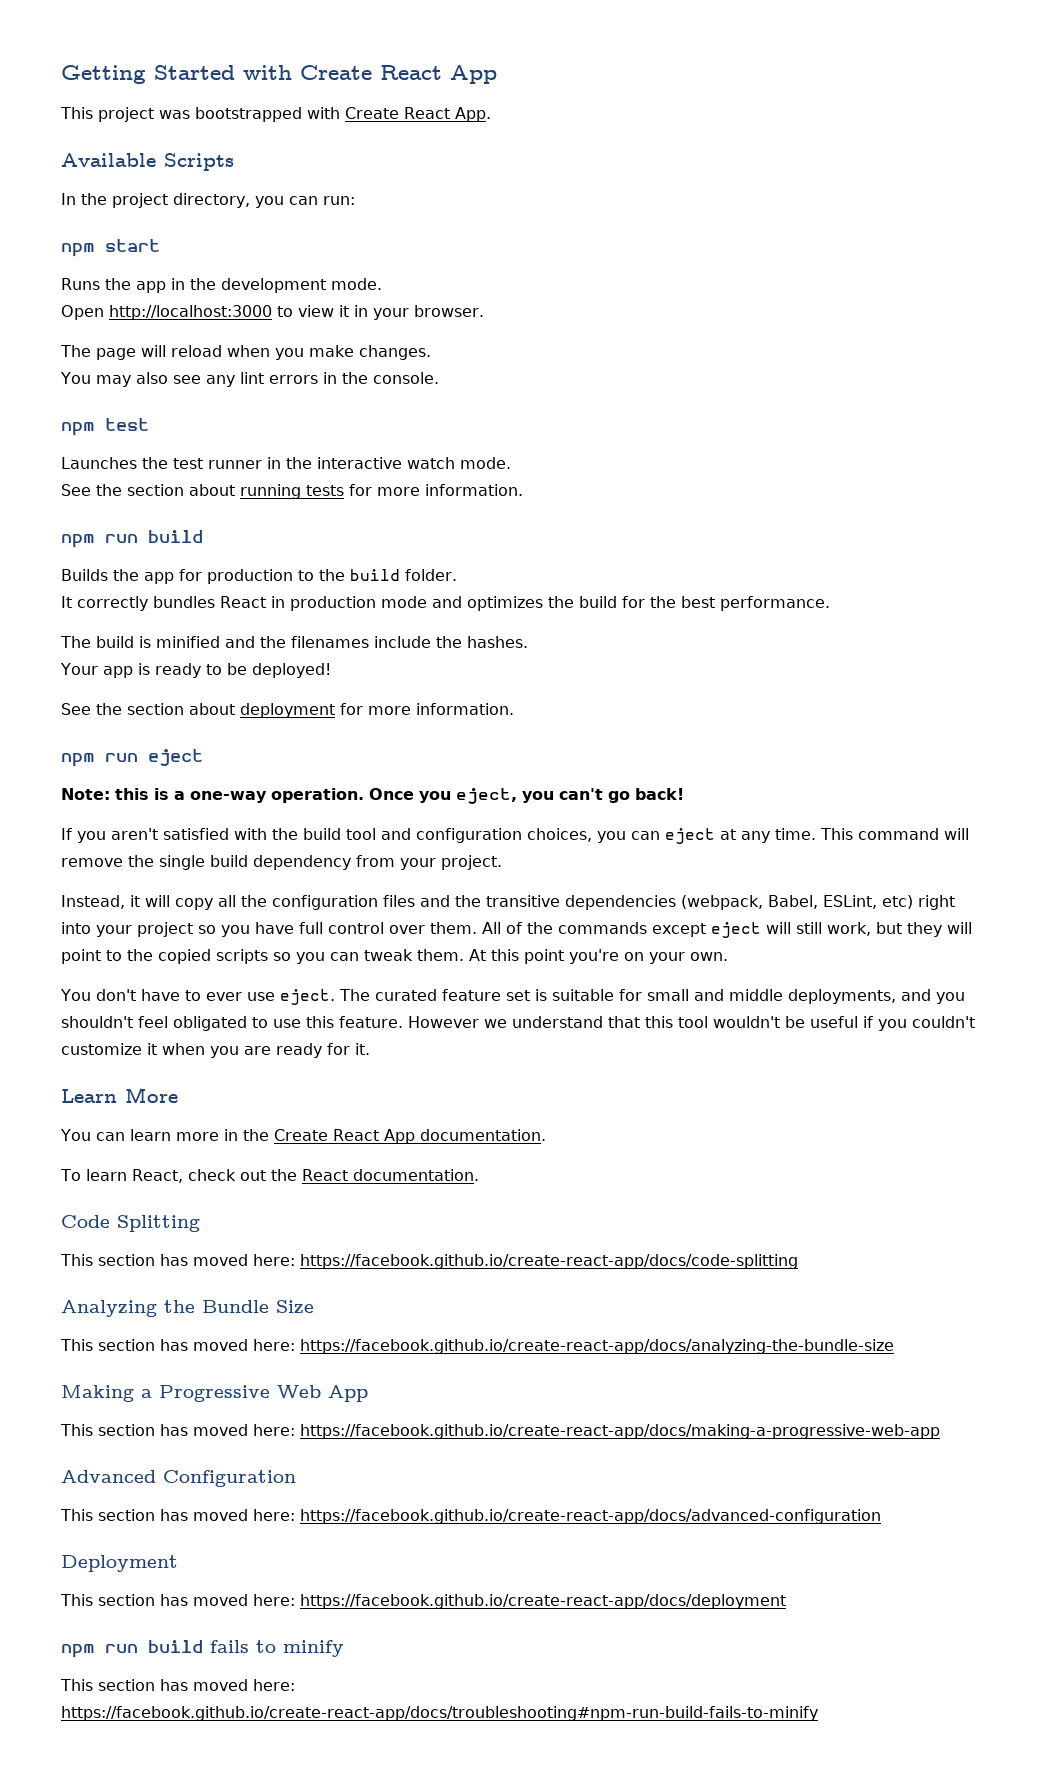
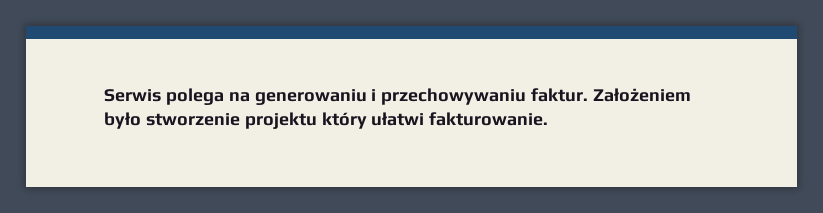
[61,65,497,84] [60,107,491,122] [61,153,234,171] [61,193,355,208] [61,239,160,257] [61,278,382,293] [61,305,484,320] [60,345,431,360] [60,372,439,387] [61,418,149,436] [61,457,511,469] [61,484,523,499] [61,530,203,548] [61,569,457,584] [61,596,830,611] [60,636,528,648] [60,663,331,678] [61,703,514,718] [61,749,203,767] [61,788,684,804] [61,828,969,844] [61,855,502,870] [61,895,955,910] [61,922,972,938] [61,949,728,964] [60,989,965,1005] [61,1016,975,1031] [61,1043,370,1058] [61,1087,178,1103] [60,1129,546,1144] [60,1169,479,1183] [61,1215,200,1232] [60,1254,798,1269] [61,1300,314,1317] [60,1339,894,1354] [61,1385,368,1402] [60,1424,940,1439] [61,1470,296,1487] [60,1509,881,1524] [61,1555,178,1572] [60,1594,786,1609] [61,1640,344,1658] [60,1679,295,1691] [61,1706,818,1721] Getting Started with Create React App // This project was bootstrapped with Create React App. // Available Scripts // In the project directory, you can run: // npm start // Runs the app in the development mode. // Open http://localhost:3000 to view it in your browser. // The page will reload when you make changes. // You may also see any lint errors in the console. // npm test // Launches the test runner in the interactive watch mode. // See the section about running tests for more information. // npm run build // Builds the app for production to the build folder. // It correctly bundles React in production mode and optimizes the build for the best performance. // The build is minified and the filenames include the hashes. // Your app is ready to be deployed! // See the section about deployment for more information. // npm run eject // Note: this is a one-way operation. Once you eject, you can't go back! // If you aren't satisfied with the build tool and configuration choices, you can eject at any time. This command will remove the single build dependency from your project. // Instead, it will copy all the configuration files and the transitive dependencies (webpack, Babel, ESLint, etc) right into your project so you have full control over them. All of the commands except eject will still work, but they will point to the copied scripts so you can tweak them. At this point you're on your own. // You don't have to ever use eject. The curated feature set is suitable for small and middle deployments, and you shouldn't feel obligated to use this feature. However we understand that this tool wouldn't be useful if you couldn't customize it when you are ready for it. // Learn More // You can learn more in the Create React App documentation. // To learn React, check out the React documentation. // Code Splitting // This section has moved here: https://facebook.github.io/create-react-app/docs/code-splitting // Analyzing the Bundle Size // This section has moved here: https://facebook.github.io/create-react-app/docs/analyzing-the-bundle-size // Making a Progressive Web App // This section has moved here: https://facebook.github.io/create-react-app/docs/making-a-progressive-web-app // Advanced Configuration // This section has moved here: https://facebook.github.io/create-react-app/docs/advanced-configuration // Deployment // This section has moved here: https://facebook.github.io/create-react-app/docs/deployment // npm run build fails to minify // This section has moved here: https://facebook.github.io/create-react-app/docs/troubleshooting#npm-run-build-fails-to-minify -> [104,88,692,105] [104,112,549,129] Serwis polega na generowaniu i przechowywaniu faktur. Założeniem było stworzenie projektu który ułatwi fakturowanie.

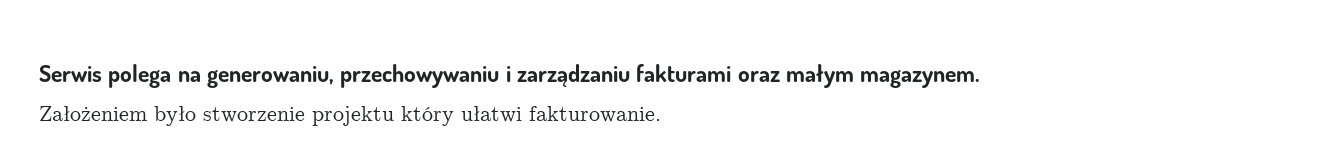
[254,88,589,105] generowaniu i przechowywaniu faktur. -> [207,64,980,88] generowaniu, przechowywaniu i zarządzaniu fakturami oraz małym magazynem. //

